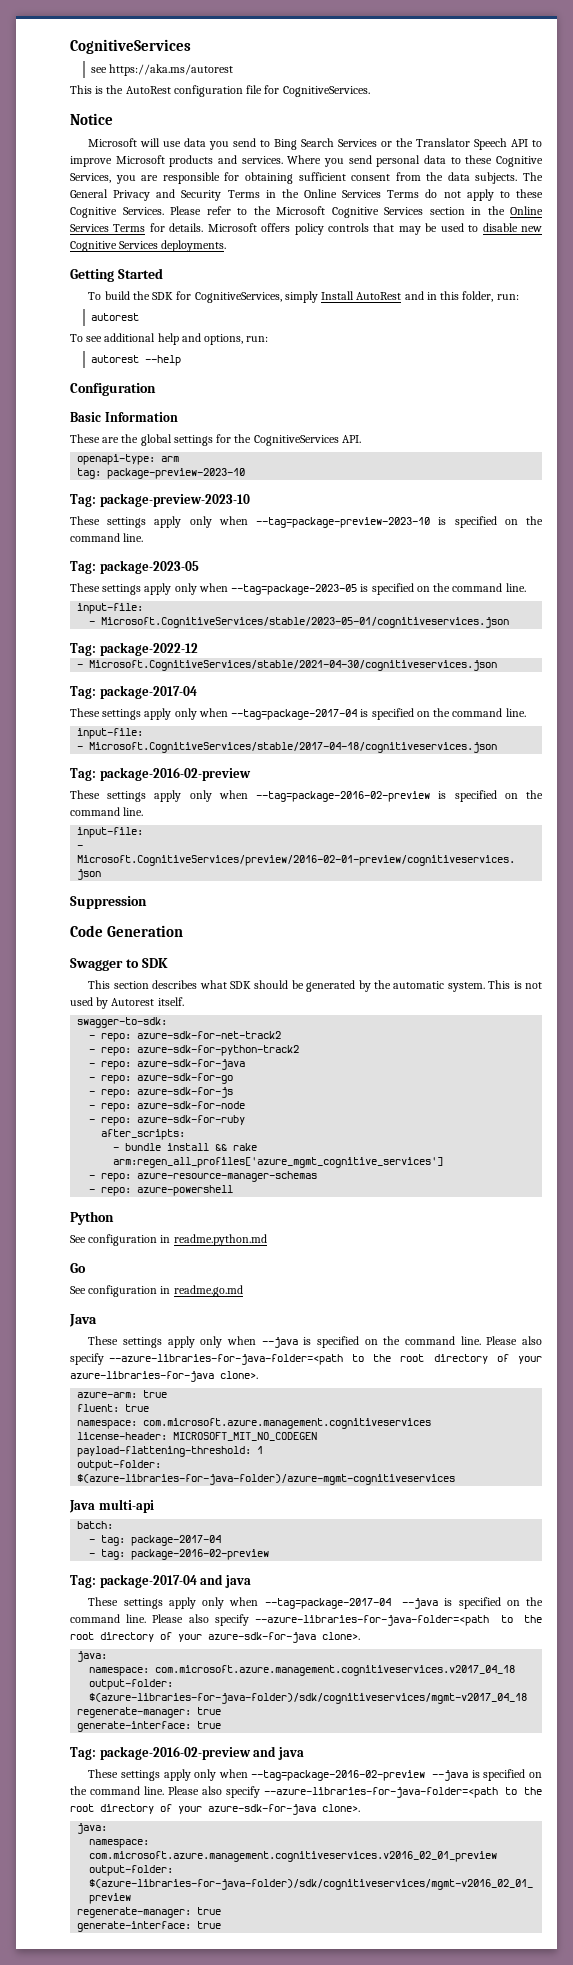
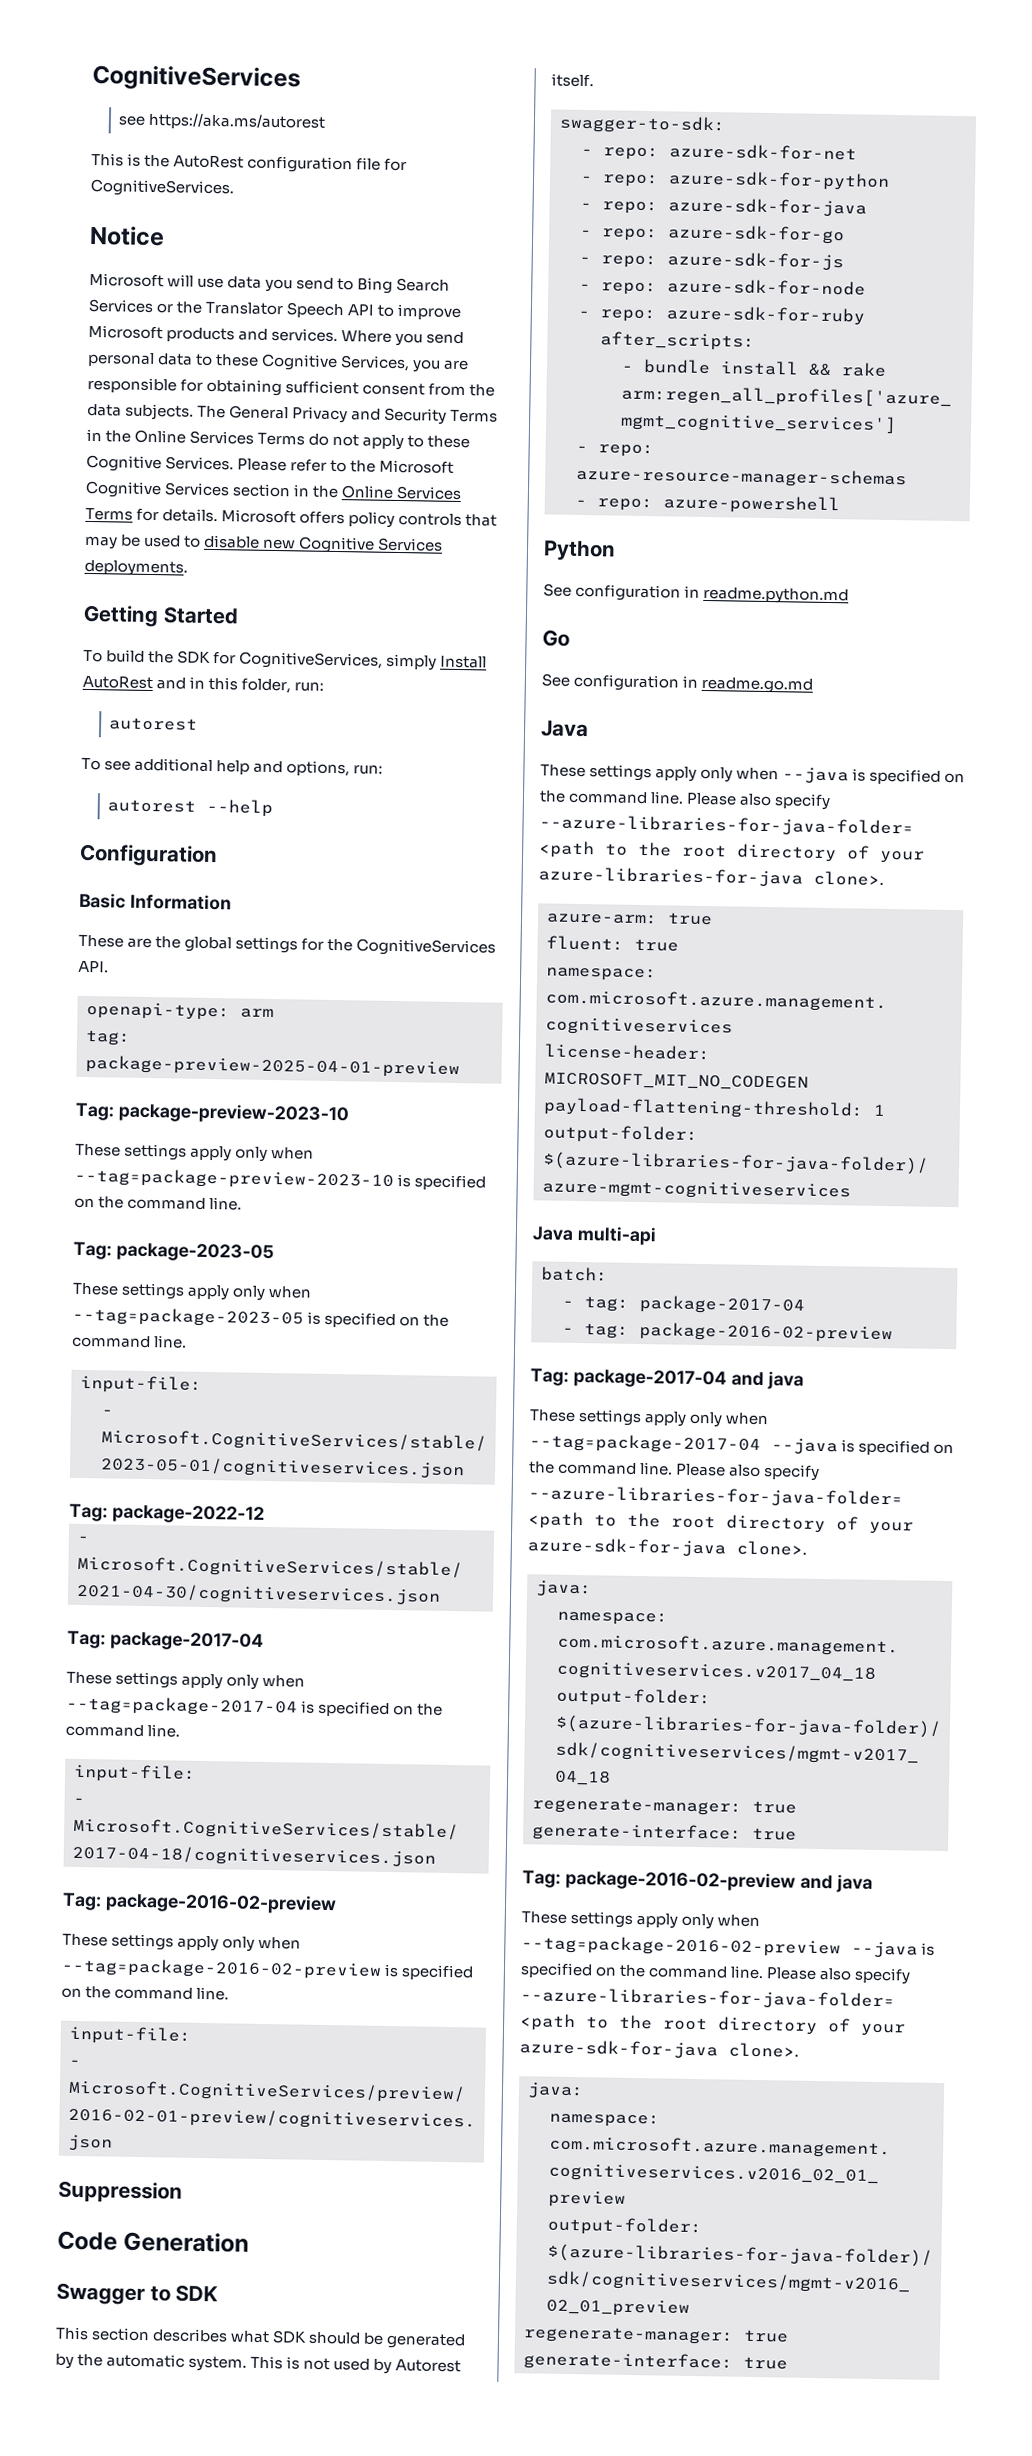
[107,468,246,479] package-preview-2023-10 -> [85,1054,460,1079] package-preview-2025-04-01-preview
[137,1031,282,1039] [89,1045,300,1056] azure-sdk-for-net-track2 // - repo: azure-sdk-for-python-track2 -> [669,143,857,161] [580,170,890,191] azure-sdk-for-net // - repo: azure-sdk-for-python

